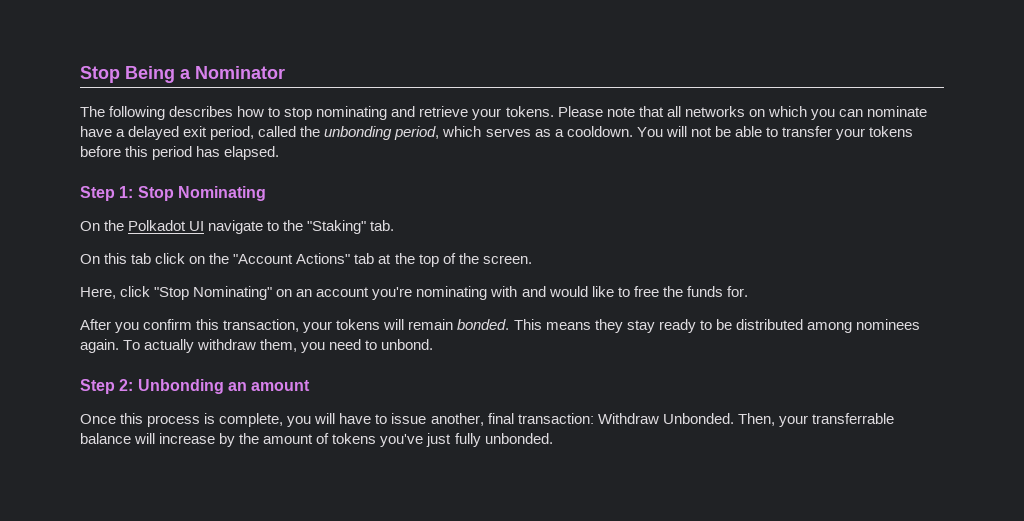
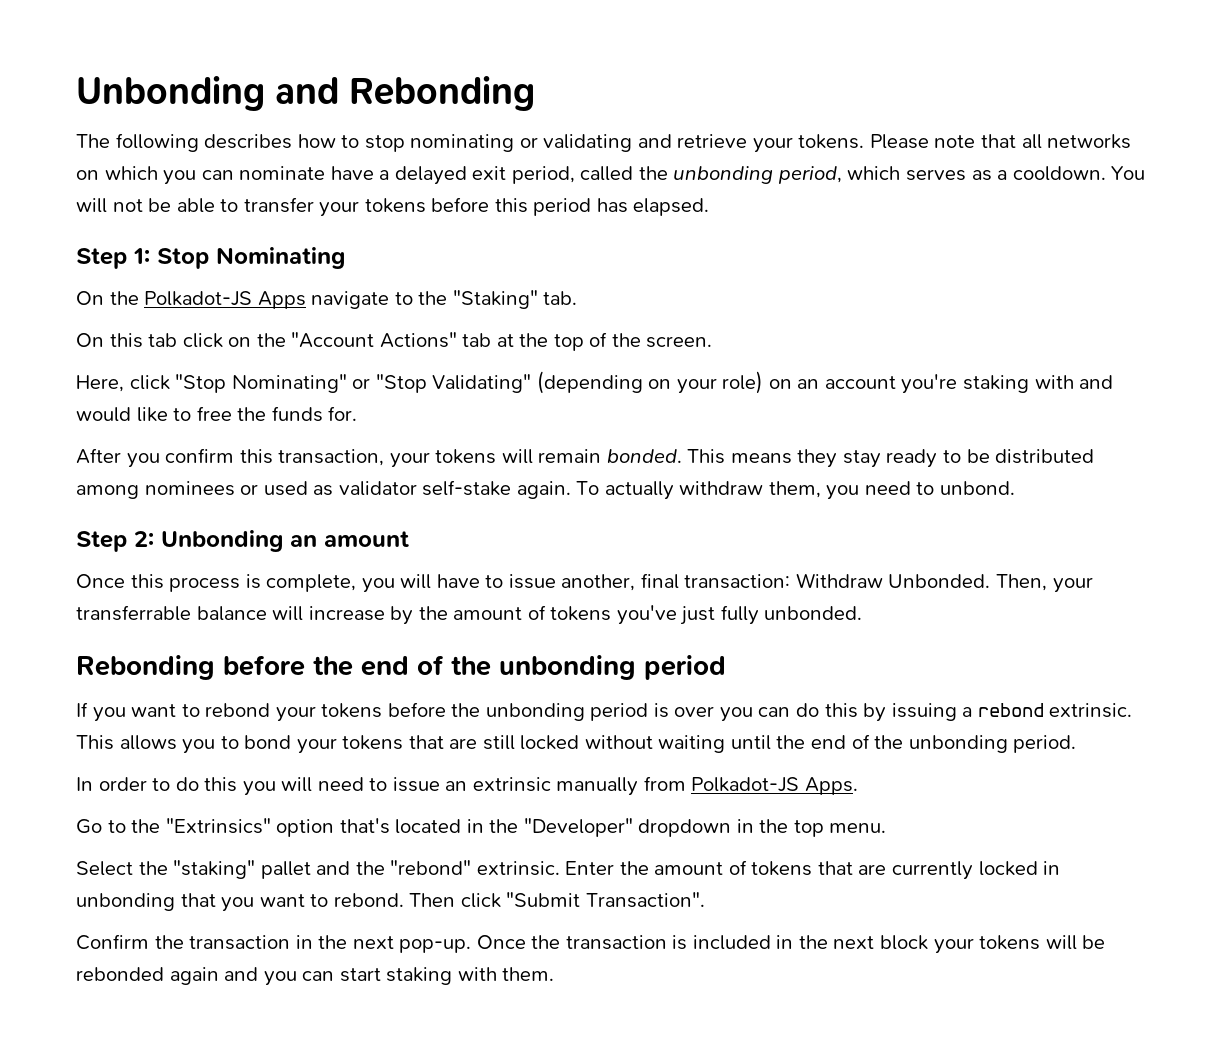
[80,66,285,83] Stop Being a Nominator -> [76,76,535,111] Unbonding and Rebonding
(388, 113) none -> [519,134,633,152] or validating
[128,220,205,231] Polkadot UI -> [144,291,306,309] Polkadot-JS Apps
(273, 293) none -> [352,371,764,394] or "Stop Validating" (depending on your role)
[416,286,488,300] nominating -> [963,375,1030,393] staking
(920, 324) none -> [240,480,512,496] or used as validator self-stake
(553, 438) none -> [76,655,726,680] [76,702,1133,722] [76,734,1077,754] [76,776,859,796] [76,818,887,837] [76,860,1061,880] [76,892,705,912] [76,934,1106,954] [76,967,555,986] // Rebonding before the end of the unbonding period // If you want to rebond your tokens before the unbonding period is over you can do this by issuing a rebond extrinsic. This allows you to bond your tokens that are still locked without waiting until the end of the unbonding period. // In order to do this you will need to issue an extrinsic manually from Polkadot-JS Apps. // Go to the "Extrinsics" option that's located in the "Developer" dropdown in the top menu. // Select the "staking" pallet and the "rebond" extrinsic. Enter the amount of tokens that are currently locked in unbonding that you want to rebond. Then click "Submit Transaction". // Confirm the transaction in the next pop-up. Once the transaction is included in the next block your tokens will be rebonded again and you can start staking with them.

